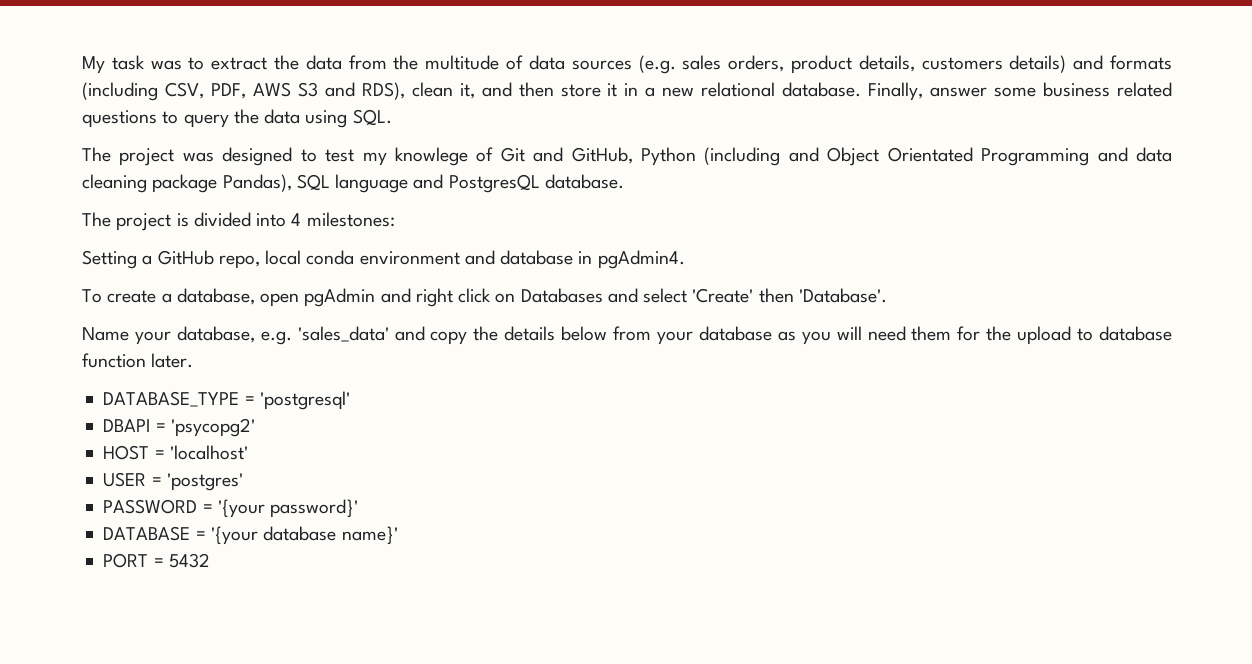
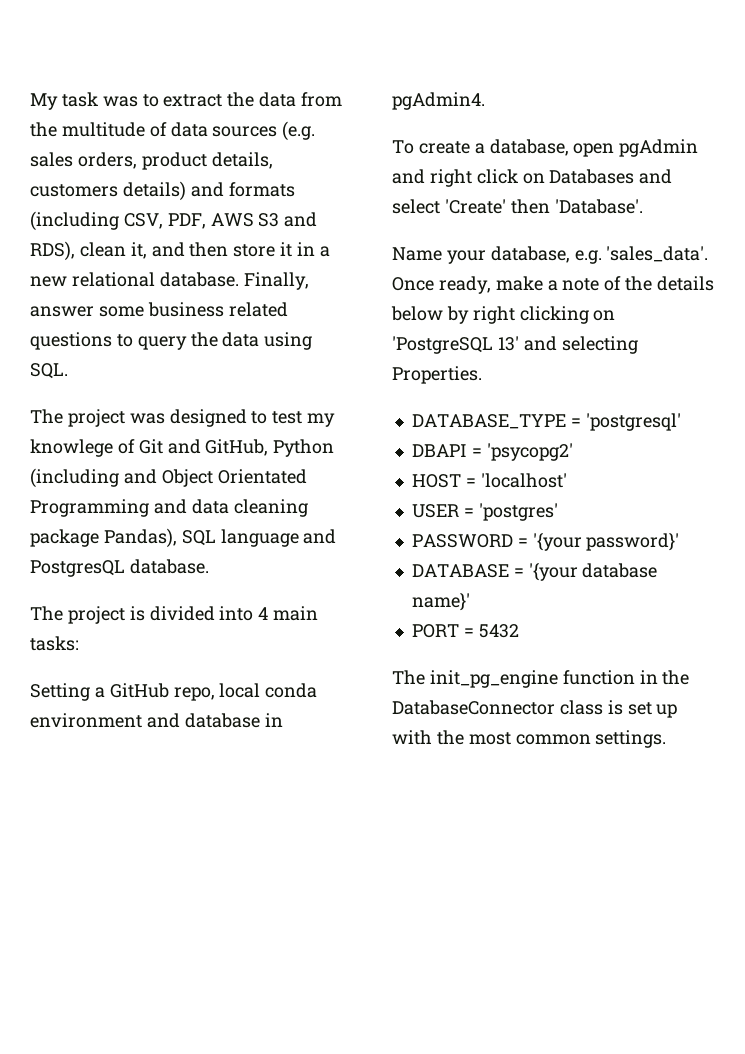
[306,212,395,227] milestones: -> [273,606,319,621] [30,636,79,651] main tasks:
[297,326,1172,345] [82,353,194,368] 'sales_data' and copy the details below from your database as you will need them for the upload to database function later. -> [606,246,709,262] [392,276,715,294] [391,306,616,324] [392,336,638,354] [392,366,482,384] 'sales_data'. Once ready, make a note of the details below by right clicking on 'PostgreSQL 13' and selecting Properties.
(210, 560) none -> [392,670,690,688] [392,700,678,718] [392,730,667,748] // The init_pg_engine function in the DatabaseConnector class is set up with the most common settings.

